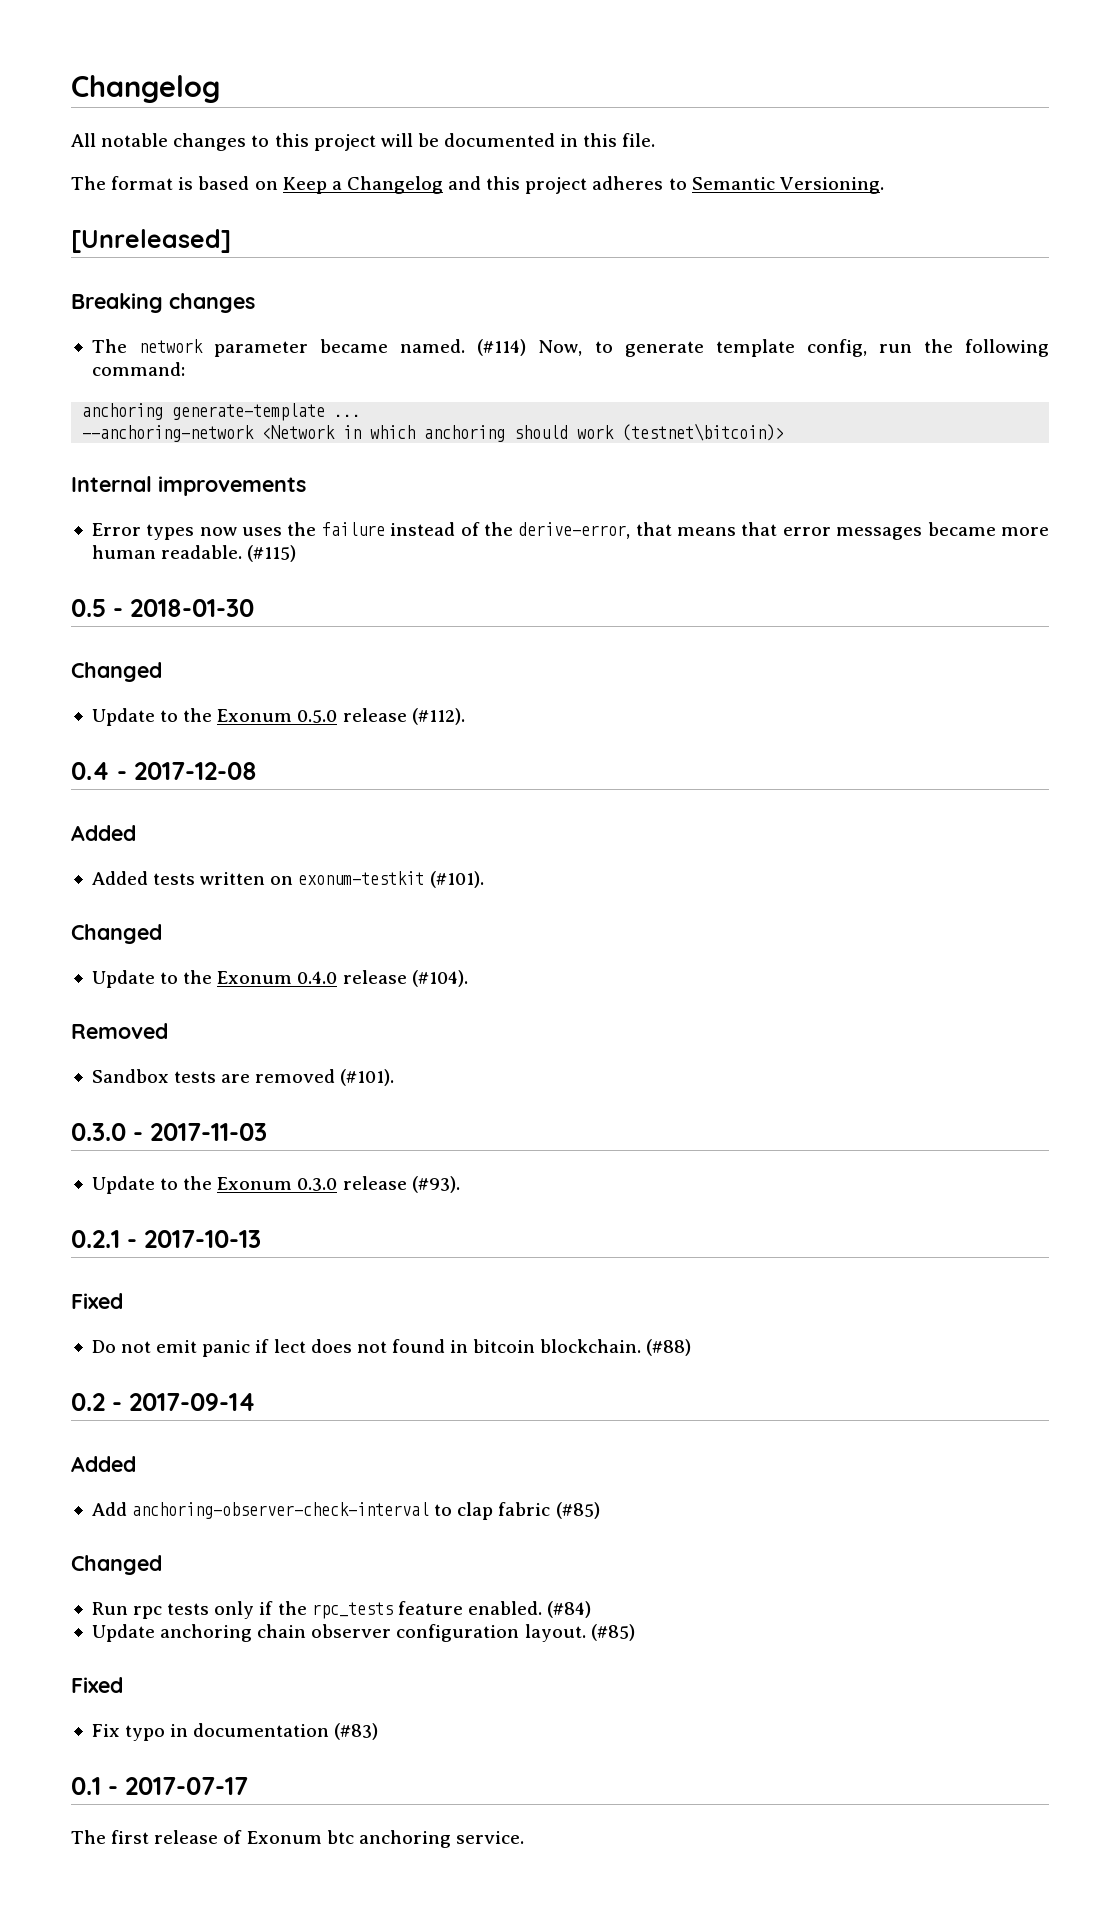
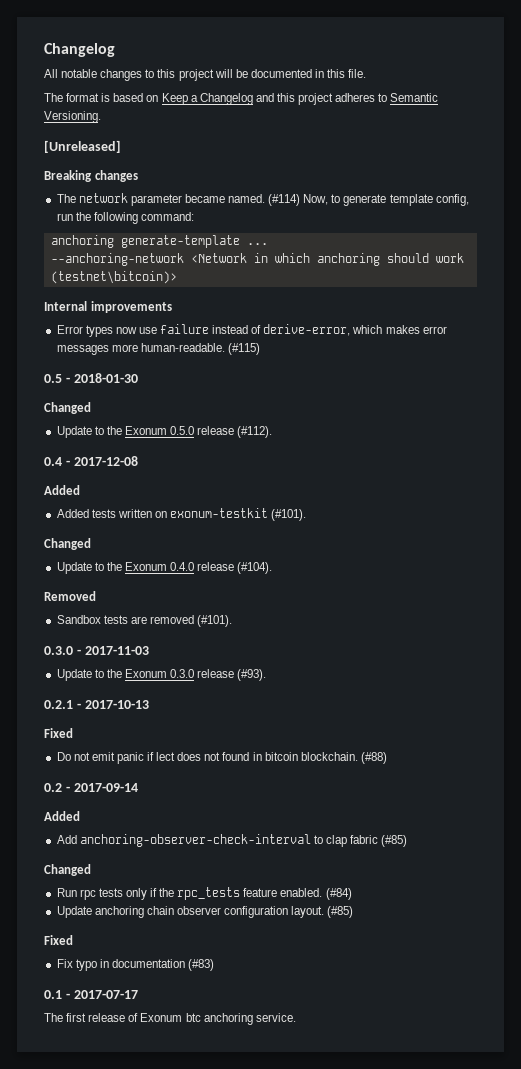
[242,522,317,536] uses the -> [138,327,157,334] use
[483,522,1050,540] [91,545,243,559] the derive-error, that means that error messages became more human readable. -> [263,324,447,336] [56,343,225,355] derive-error, which makes error messages more human-readable.

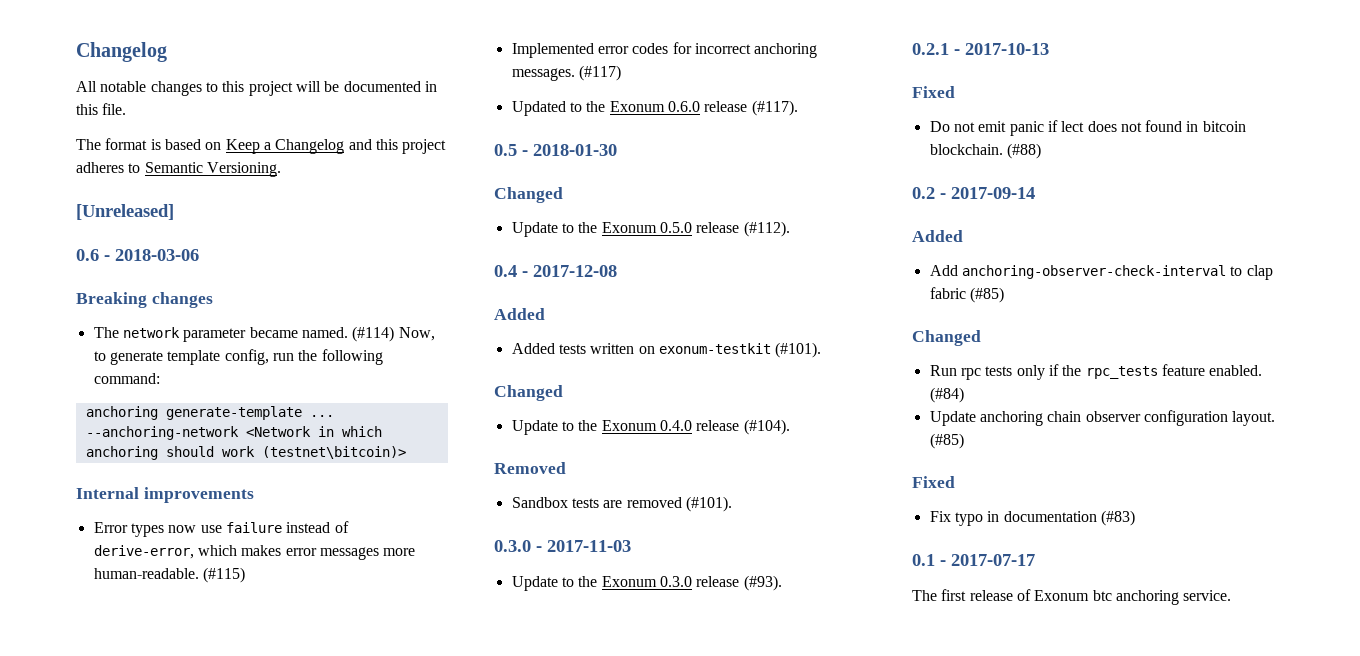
(121, 146) none -> [76,249,199,261] // 0.6 - 2018-03-06
(260, 349) none -> [511,42,818,58] [511,65,621,81] [511,100,798,116] // Implemented error codes for incorrect anchoring messages. (#117) // Updated to the Exonum 0.6.0 release (#117).

